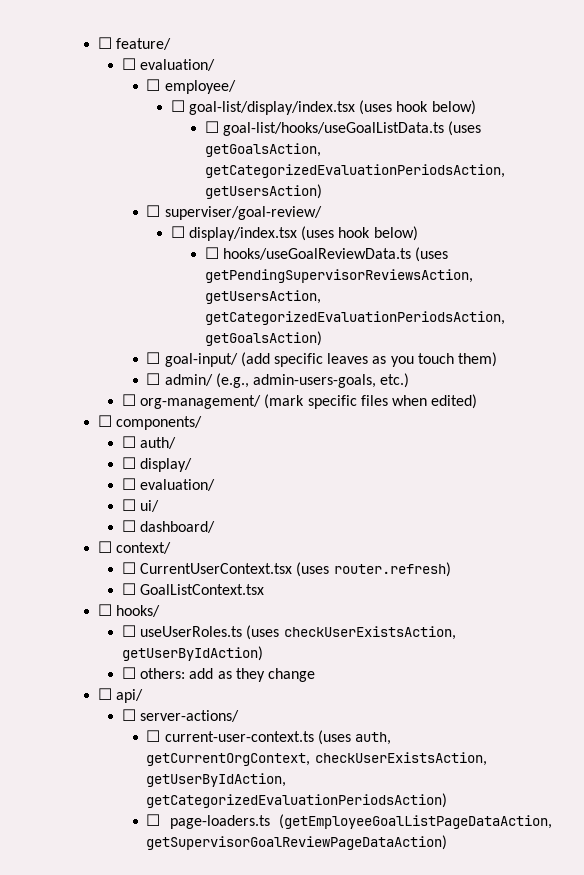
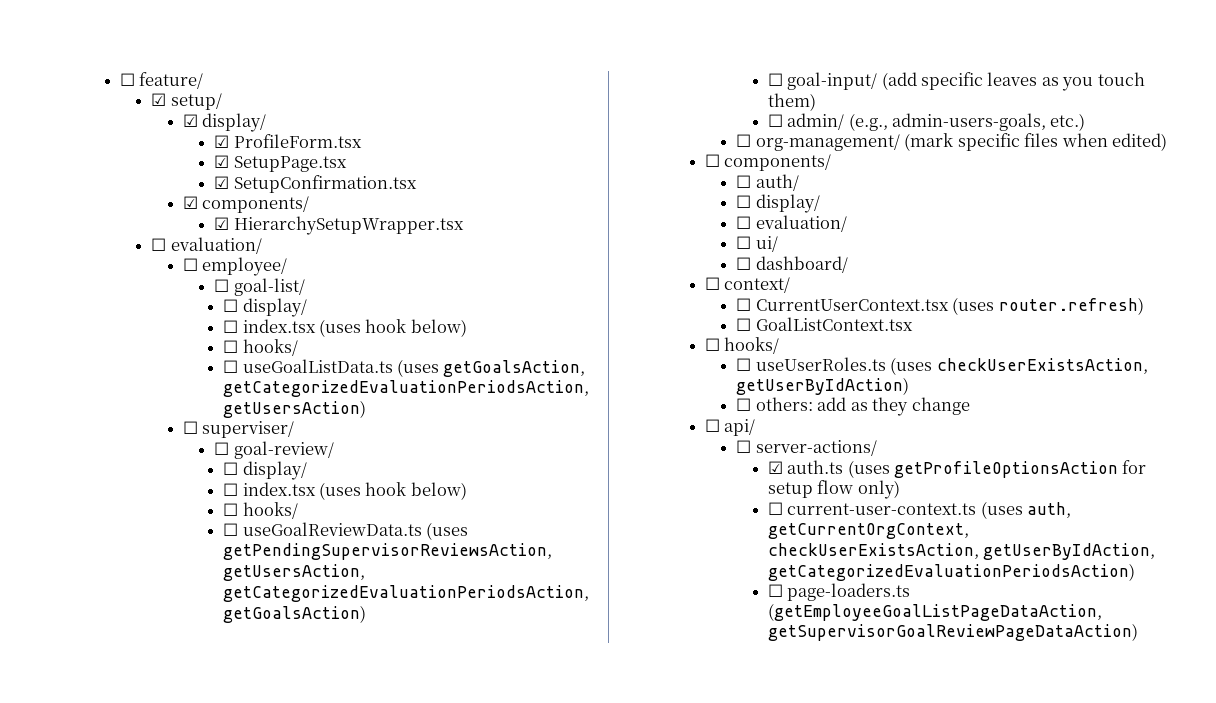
(171, 44) none -> [151,93,222,110] [182,113,267,132] [214,134,362,148] [214,155,347,172] [214,175,417,193] [182,196,310,213] [214,216,464,235] // ☑ setup/ // ☑ display/ // ☑ ProfileForm.tsx // ☑ SetupPage.tsx // ☑ SetupConfirmation.tsx // ☑ components/ // ☑ HierarchySetupWrapper.tsx
[188,100,476,115] [205,121,445,136] goal-list/display/index.tsx (uses hook below) // ☐ goal-list/hooks/useGoalListData.ts -> [233,278,305,296] [223,298,307,317] [223,319,467,337] [223,339,298,356] [223,359,393,373] goal-list/ // ☐ display/ // ☐ index.tsx (uses hook below) // ☐ hooks/ // ☐ useGoalListData.ts
[164,206,322,220] [170,226,418,241] [205,247,412,260] superviser/goal-review/ // ☐ display/index.tsx (uses hook below) // ☐ hooks/useGoalReviewData.ts -> [202,421,295,438] [214,441,334,459] [223,461,307,480] [223,482,467,500] [223,502,298,519] [223,522,422,536] superviser/ // ☐ goal-review/ // ☐ display/ // ☐ index.tsx (uses hook below) // ☐ hooks/ // ☐ useGoalReviewData.ts
(240, 716) none -> [767,460,1147,478] [767,480,900,499] // ☑ auth.ts (uses getProfileOptionsAction for setup flow only)

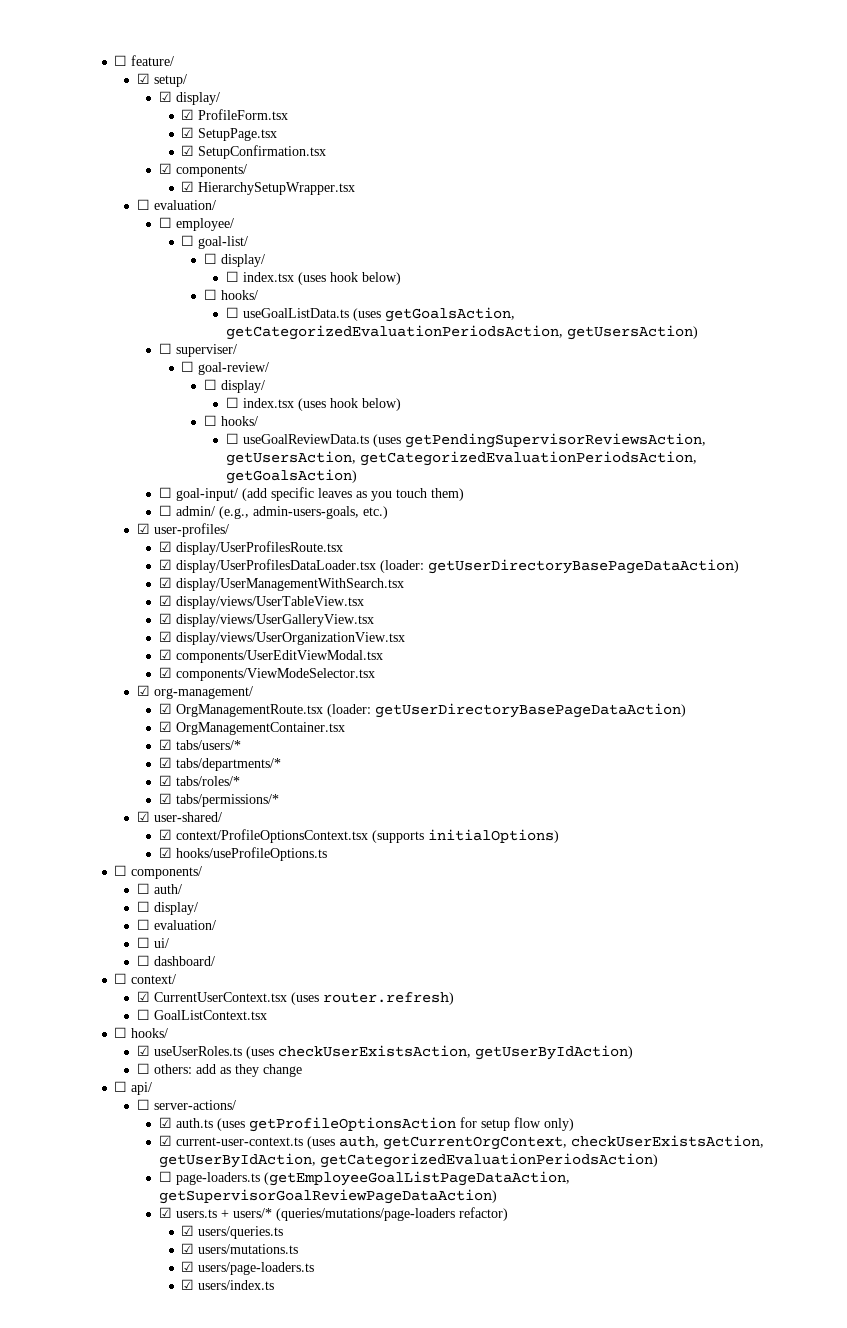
[736,133,1168,151] ☐ org-management/ (mark specific files when edited) -> [136,523,229,537] [158,541,343,555] [158,559,739,574] [158,577,404,591] [158,595,364,609] [158,613,374,627] [158,631,405,645] [158,649,383,663] [158,667,375,681] [136,685,253,699] [158,703,686,718] [158,721,345,735] [158,739,241,750] [158,757,281,771] [158,775,240,786] [158,793,279,807] [136,811,222,822] [158,829,559,843] [158,847,327,861] ☑ user-profiles/ // ☑ display/UserProfilesRoute.tsx // ☑ display/UserProfilesDataLoader.tsx (loader: getUserDirectoryBasePageDataAction) // ☑ display/UserManagementWithSearch.tsx // ☑ display/views/UserTableView.tsx // ☑ display/views/UserGalleryView.tsx // ☑ display/views/UserOrganizationView.tsx // ☑ components/UserEditViewModal.tsx // ☑ components/ViewModeSelector.tsx // ☑ org-management/ // ☑ OrgManagementRoute.tsx (loader: getUserDirectoryBasePageDataAction) // ☑ OrgManagementContainer.tsx // ☑ tabs/users/* // ☑ tabs/departments/* // ☑ tabs/roles/* // ☑ tabs/permissions/* // ☑ user-shared/ // ☑ context/ProfileOptionsContext.tsx (supports initialOptions) // ☑ hooks/useProfileOptions.ts
[736,298,752,311] ☐ -> [136,991,150,1002] ☑
[736,358,752,371] ☐ -> [136,1045,150,1056] ☑
[767,502,783,515] ☐ -> [158,1135,172,1146] ☑
(1138, 632) none -> [158,1207,508,1221] [181,1225,284,1239] [181,1243,299,1254] [181,1261,315,1275] [181,1279,275,1290] // ☑ users.ts + users/* (queries/mutations/page-loaders refactor) // ☑ users/queries.ts // ☑ users/mutations.ts // ☑ users/page-loaders.ts // ☑ users/index.ts

